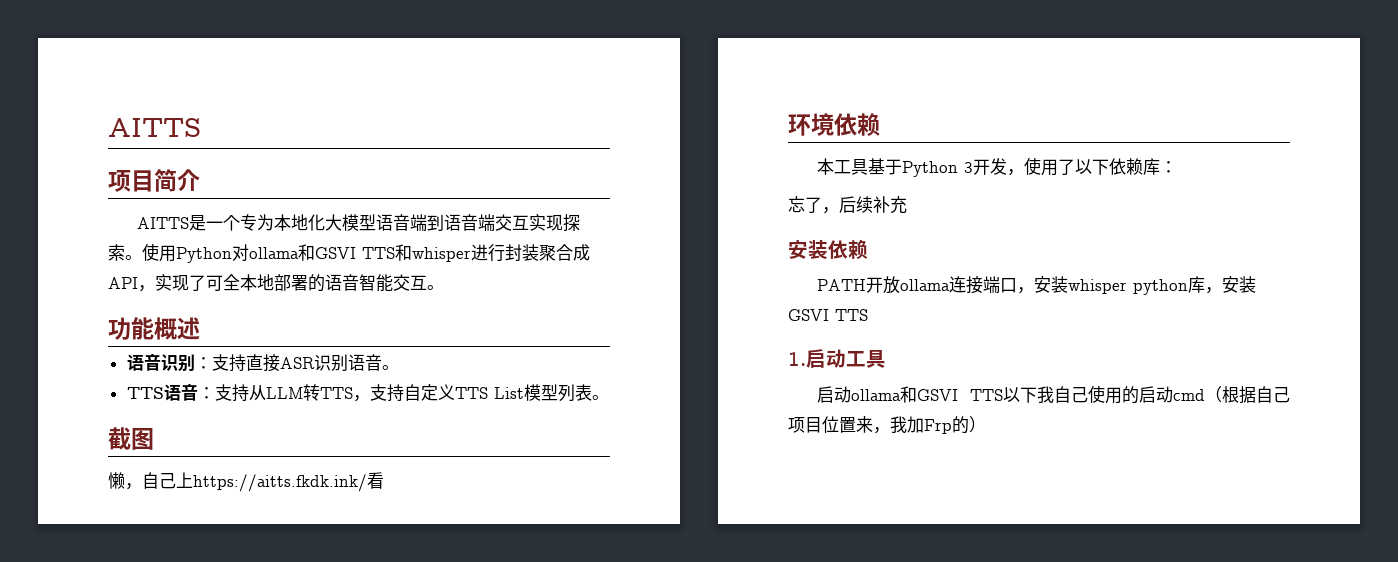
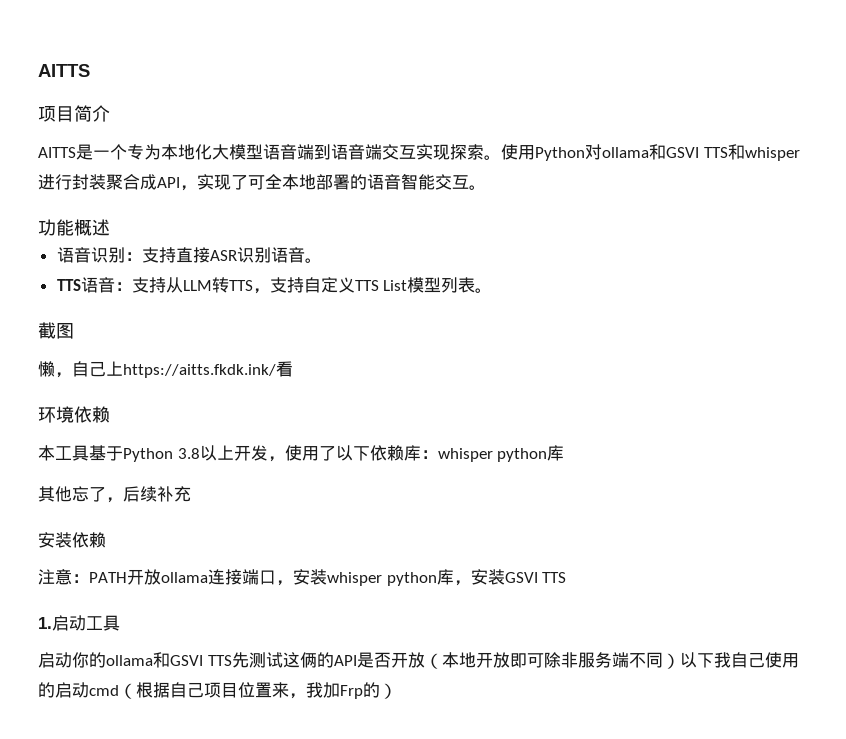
[964,162,974,173] 3 -> [177,445,234,461] 3.8以上
(1178, 167) // -> [437,445,565,462] [38,486,72,502] whisper python库 // 其他
(868, 249) none -> [38,569,89,585] 注意：
[851,386,1003,403] ollama和GSVI TTS -> [72,652,680,669] 你的ollama和GSVI TTS先测试这俩的API是否开放（本地开放即可除非服务端不同）

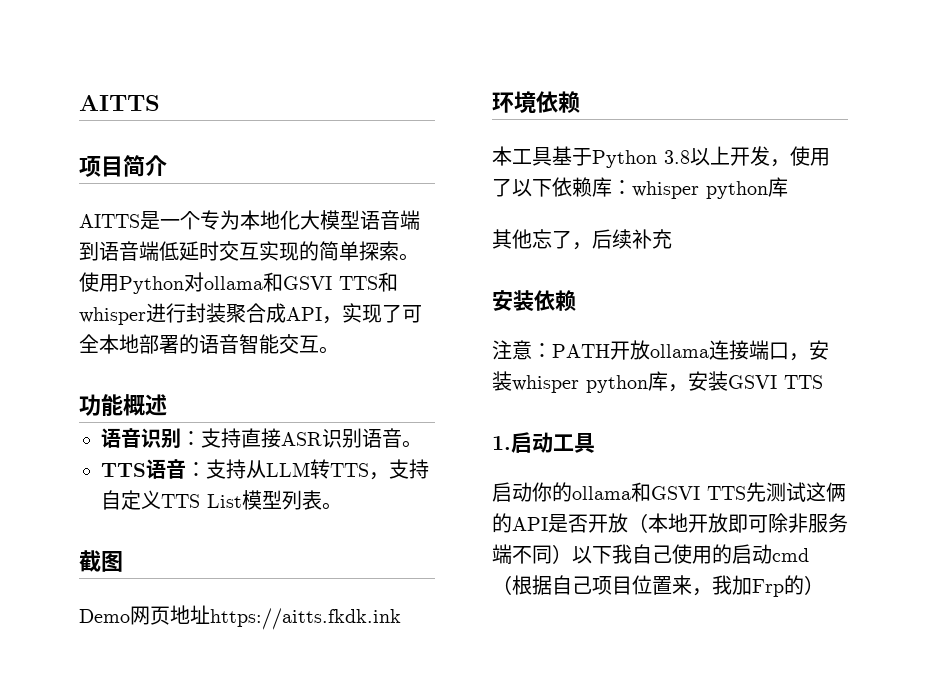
(382, 152) none -> [159,241,219,261] 低延时
(450, 152) none -> [299,241,359,261] 的简单
[38,361,293,378] 懒，自己上https://aitts.fkdk.ink/看 -> [79,605,401,630] Demo网页地址https://aitts.fkdk.ink

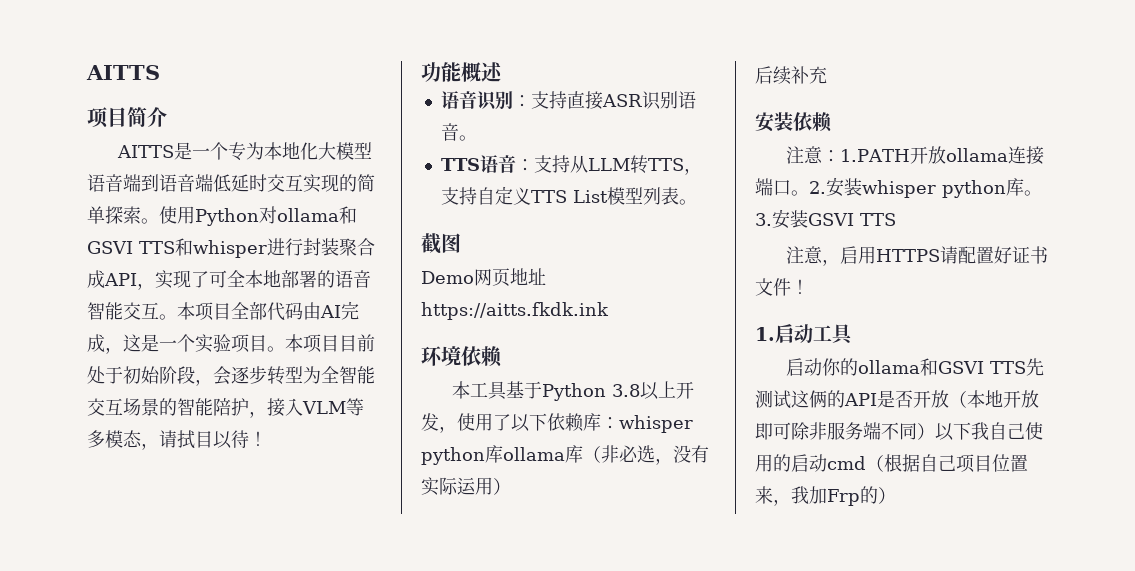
(339, 350) none -> [177,301,359,321] [87,334,375,354] [87,366,375,386] [87,398,364,418] [87,430,267,450] 本项目全部代码由AI完成，这是一个实验项目。本项目目前处于初始阶段，会逐步转型为全智能交互场景的智能陪护，接入VLM等多模态，请拭目以待！
[492,229,592,250] // 其他忘了， -> [503,445,709,465] [421,477,511,496] ollama库（非必选，没有实际运用） //
[552,344,610,358] PATH -> [839,149,910,162] 1.PATH
[789,353,809,361] ， -> [791,181,826,196] 。2.
[668,384,688,392] ， -> [1024,190,1042,196] [755,213,772,226] 。3.
(823, 382) none -> [785,246,1048,266] [755,278,809,296] // 注意，启用HTTPS请配置好证书文件！

